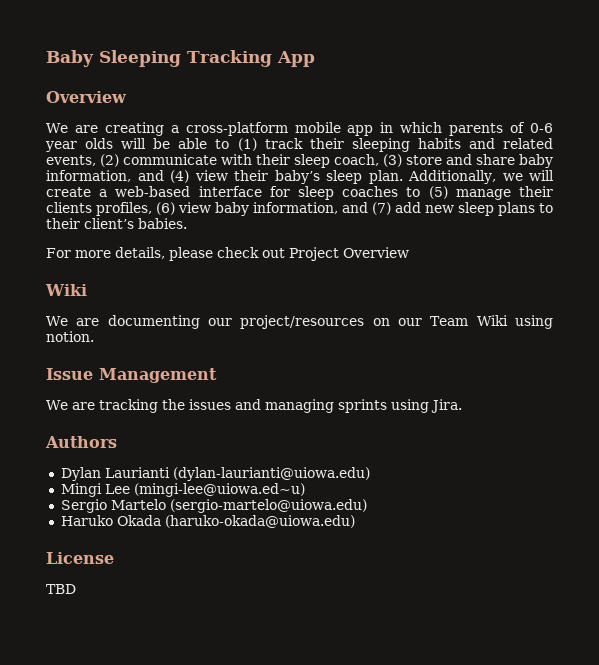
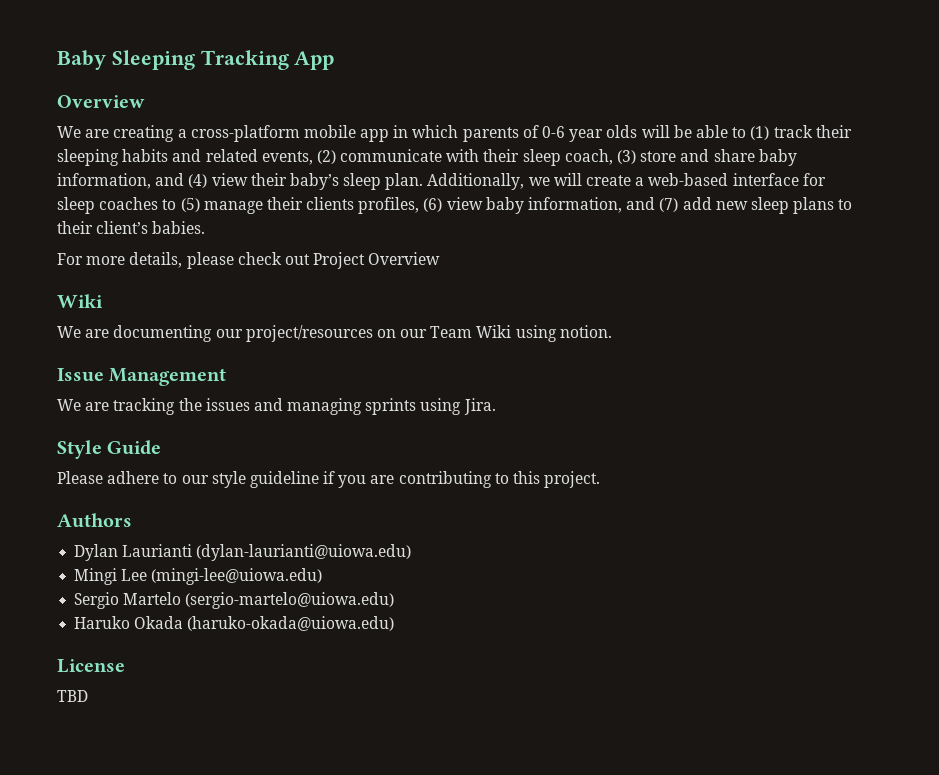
(462, 406) none -> [57,440,162,459] [57,471,601,488] // Style Guide // Please adhere to our style guideline if you are contributing to this project.
[133,483,305,497] (mingi-lee@uiowa.ed~u) -> [151,568,323,585] (mingi-lee@uiowa.edu)

